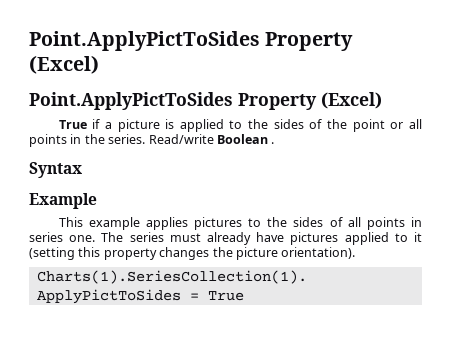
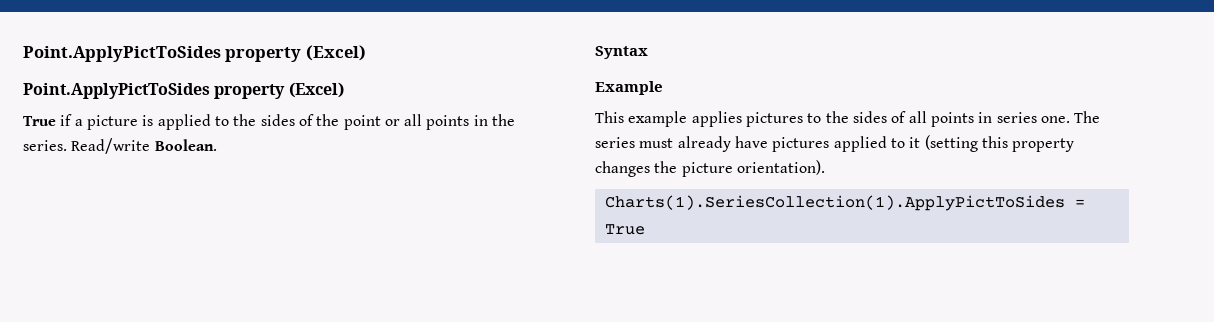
[29,31,354,51] Point.ApplyPictToSides Property -> [23,46,302,62] Point.ApplyPictToSides property
[238,93,317,110] Property -> [214,84,286,99] property
[216,134,275,144] Boolean . -> [154,139,217,151] Boolean.

